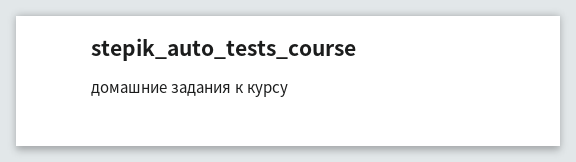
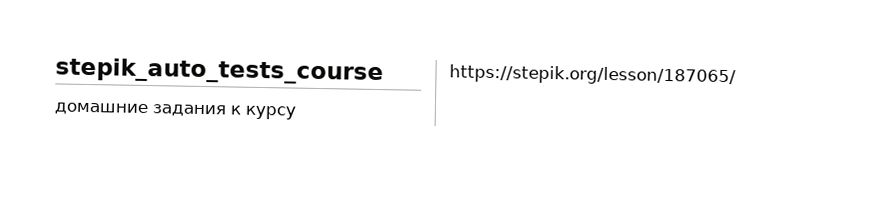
(289, 90) none -> [449,64,736,87] https://stepik.org/lesson/187065/

